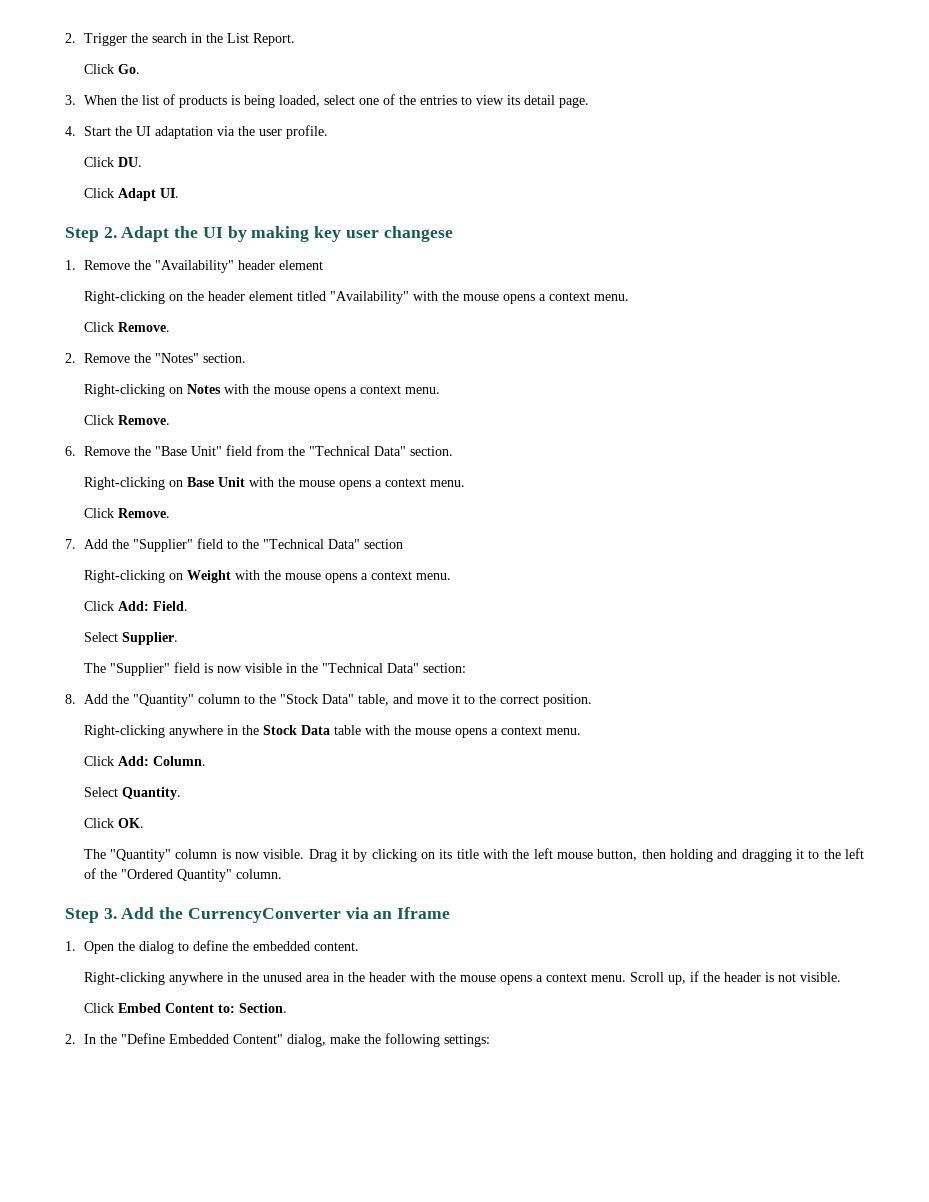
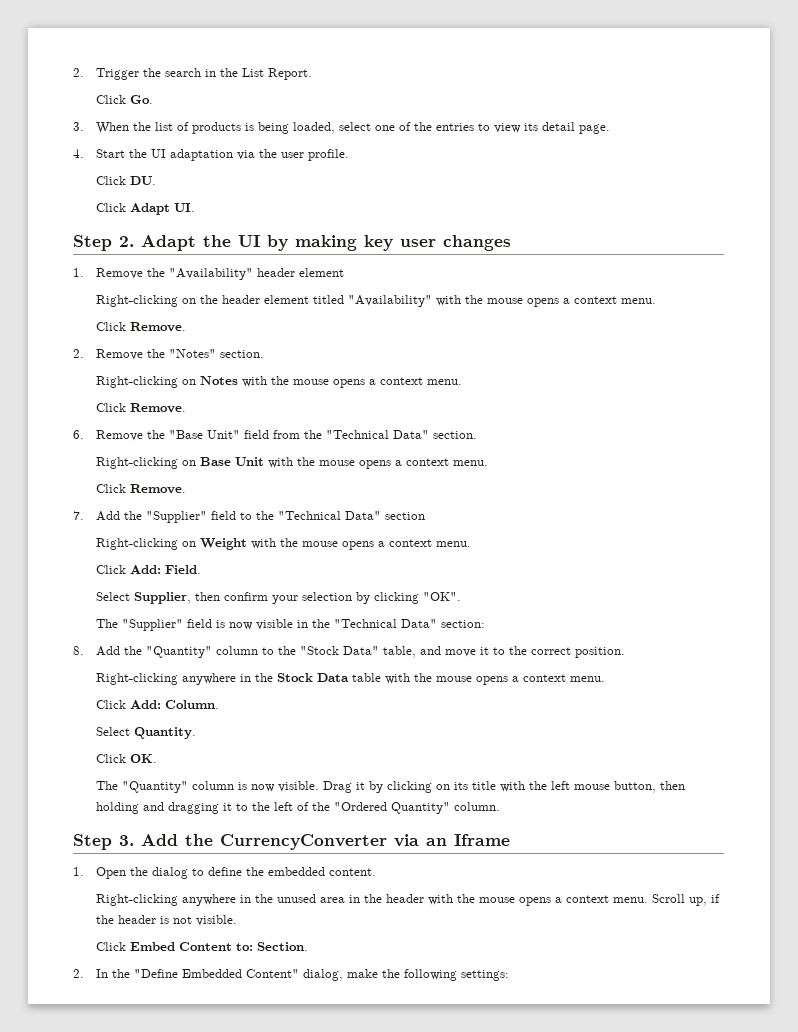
[383,226,453,242] changese -> [443,235,511,251] changes
[121,632,178,645] Supplier. -> [133,592,461,604] Supplier, then confirm your selection by clicking "OK".

